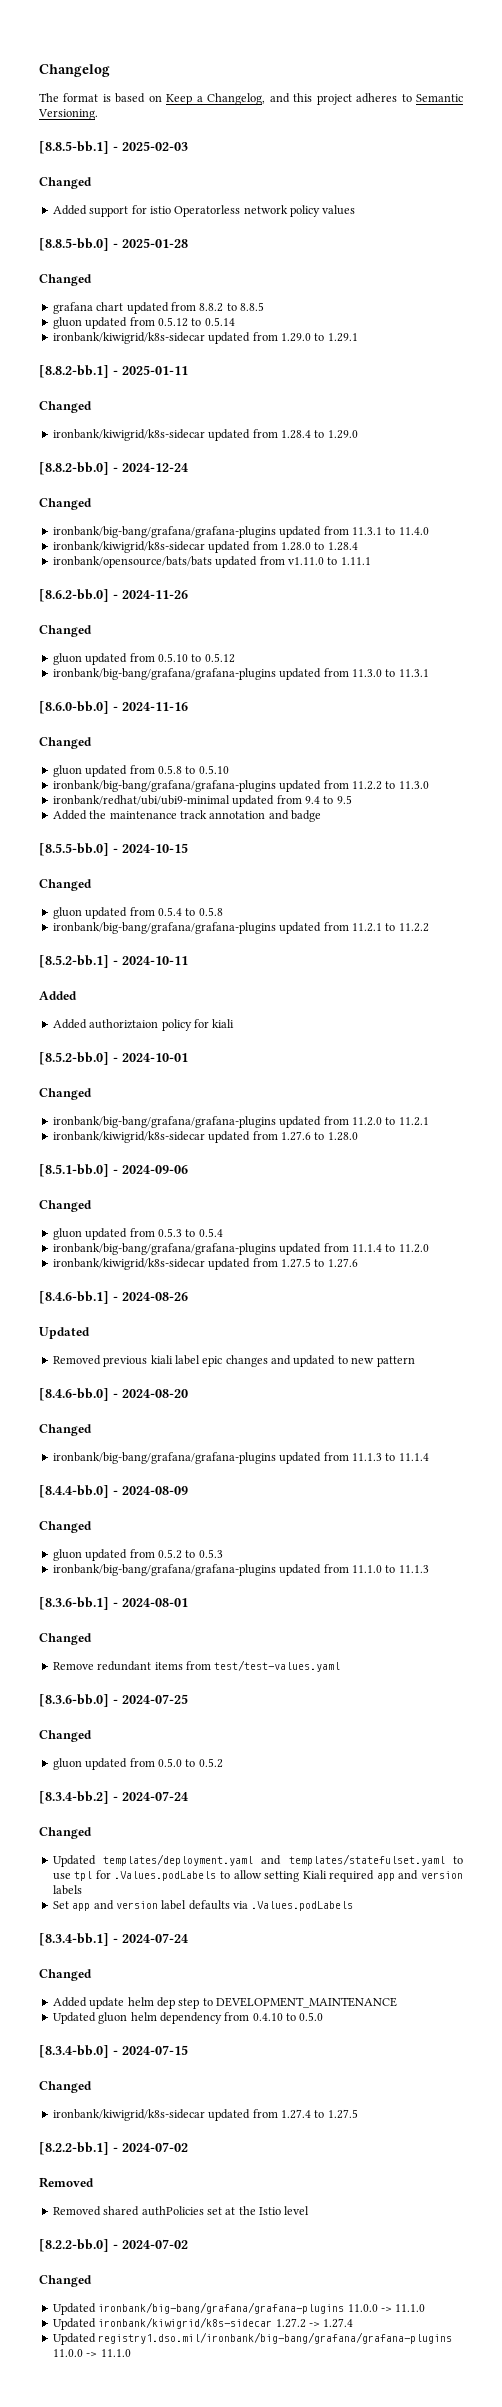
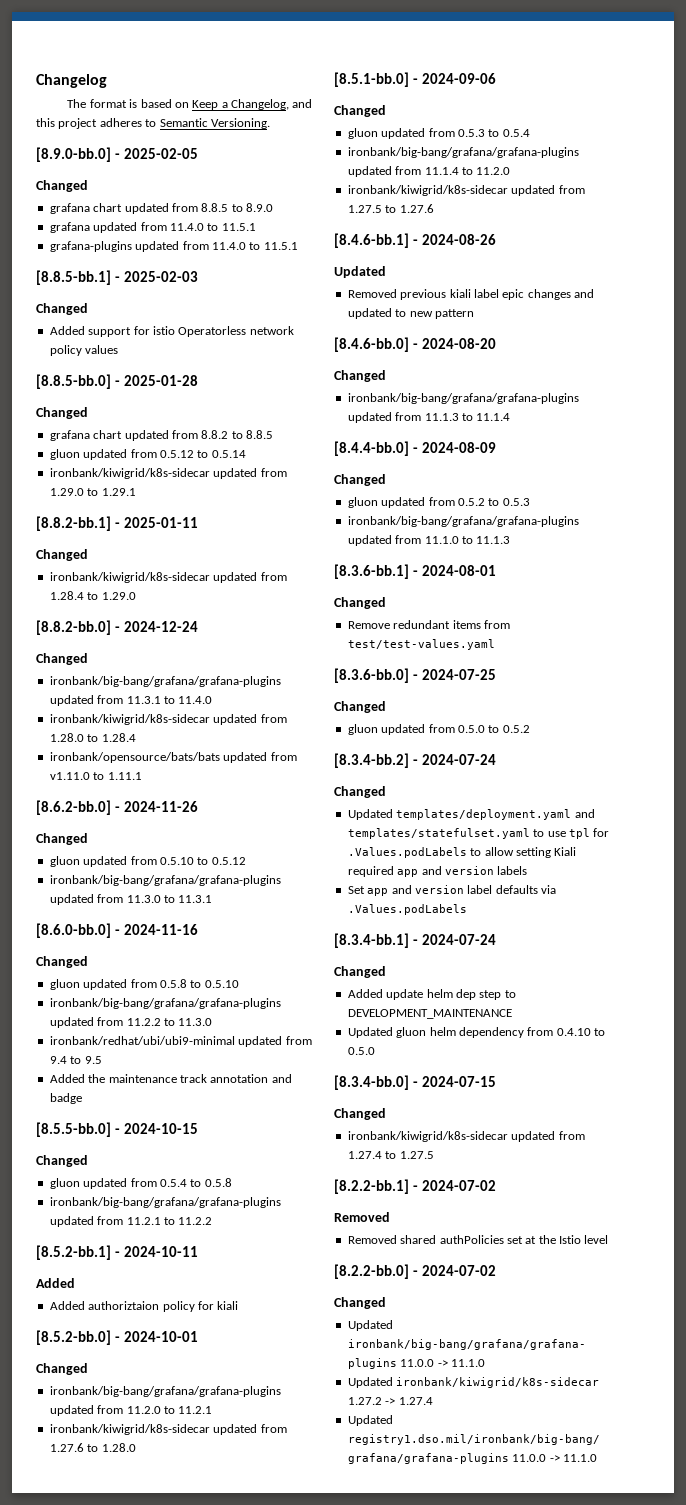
(98, 114) none -> [36,147,198,162] [36,180,88,192] [49,203,273,214] [49,222,256,233] [49,241,298,252] // [8.9.0-bb.0] - 2025-02-05 // Changed // grafana chart updated from 8.8.5 to 8.9.0 // grafana updated from 11.4.0 to 11.5.1 // grafana-plugins updated from 11.4.0 to 11.5.1

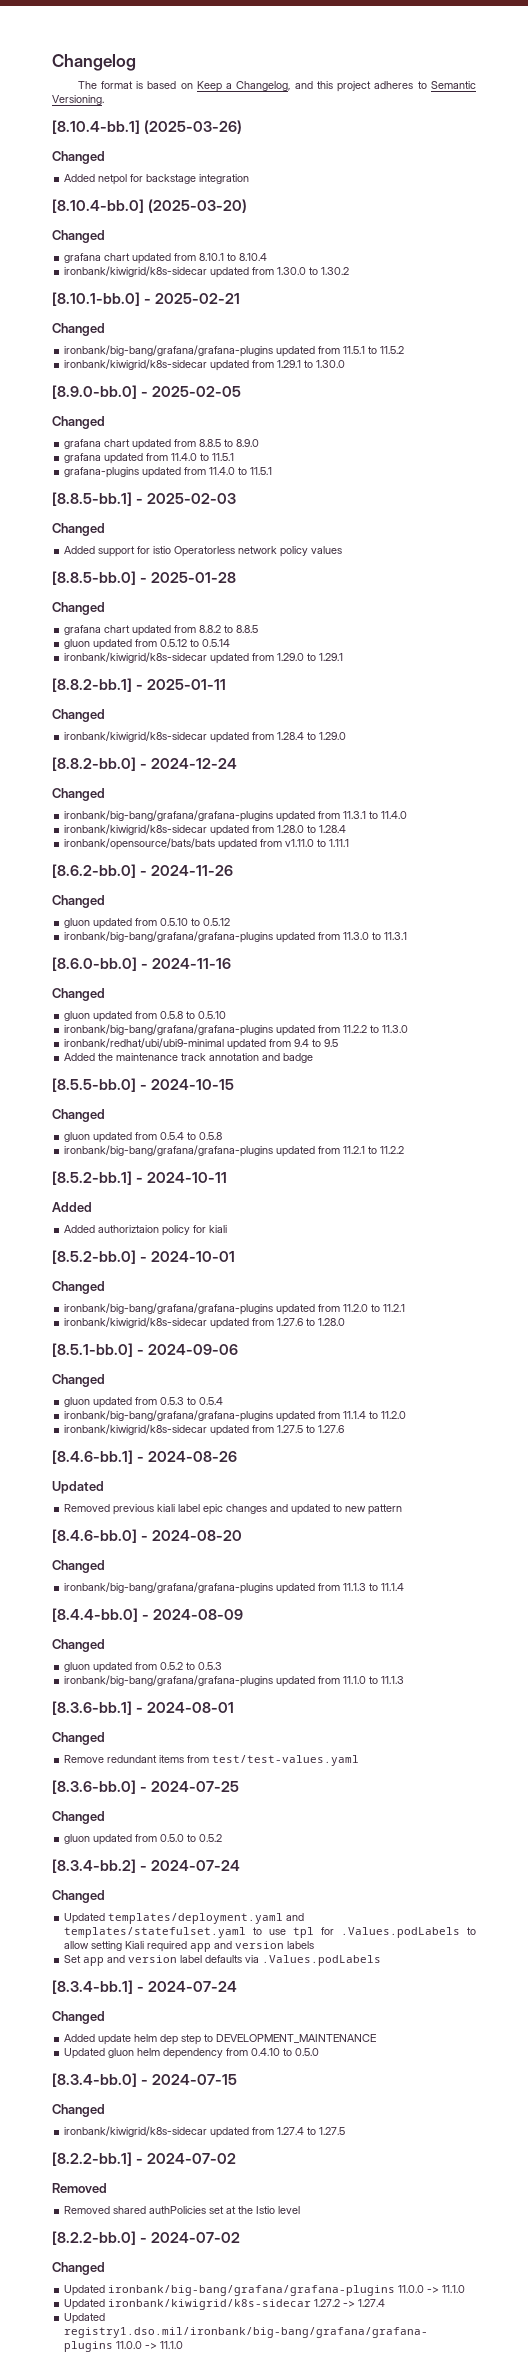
(270, 123) none -> [52,120,243,134] [52,151,105,164] [64,174,250,185] [52,199,248,213] [52,230,105,243] [64,253,268,264] [64,266,350,278] [52,292,241,306] [52,323,105,336] [64,345,405,357] [64,359,346,371] // [8.10.4-bb.1] (2025-03-26) // Changed // Added netpol for backstage integration // [8.10.4-bb.0] (2025-03-20) // Changed // grafana chart updated from 8.10.1 to 8.10.4 // ironbank/kiwigrid/k8s-sidecar updated from 1.30.0 to 1.30.2 // [8.10.1-bb.0] - 2025-02-21 // Changed // ironbank/big-bang/grafana/grafana-plugins updated from 11.5.1 to 11.5.2 // ironbank/kiwigrid/k8s-sidecar updated from 1.29.1 to 1.30.0

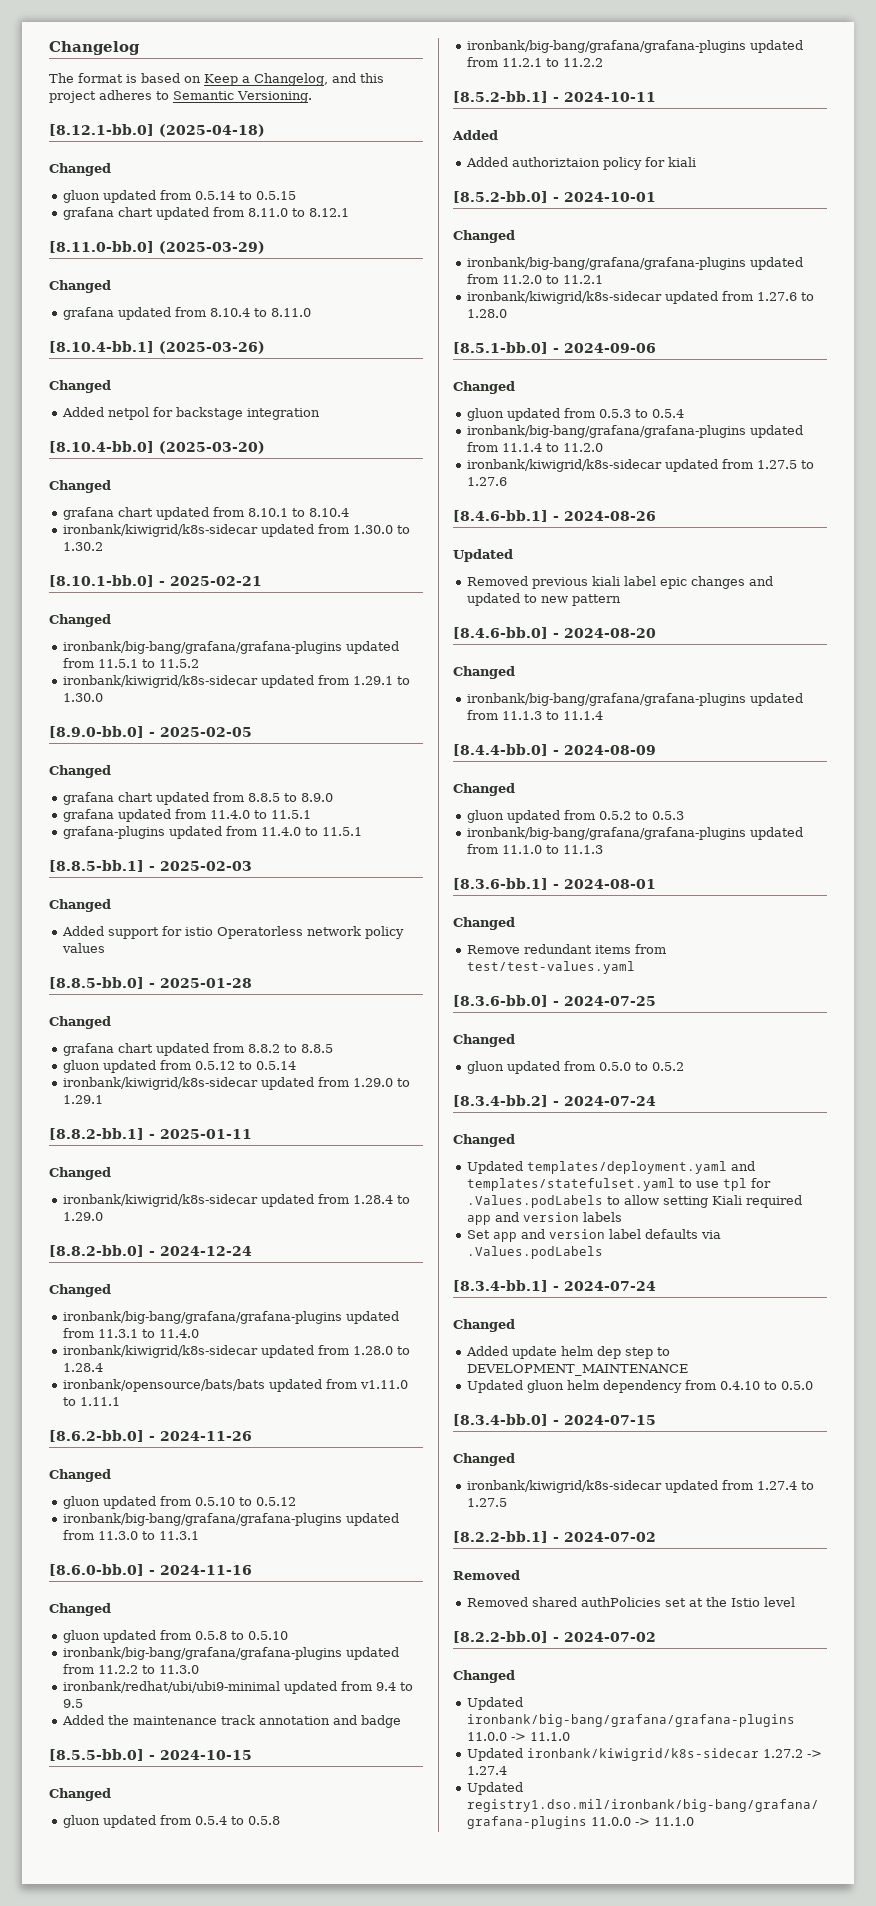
(104, 100) none -> [49,124,265,137] [49,163,111,176] [62,190,296,203] [62,207,349,220] [49,241,265,254] [49,280,111,293] [62,307,311,320] // [8.12.1-bb.0] (2025-04-18) // Changed // gluon updated from 0.5.14 to 0.5.15 // grafana chart updated from 8.11.0 to 8.12.1 // [8.11.0-bb.0] (2025-03-29) // Changed // grafana updated from 8.10.4 to 8.11.0

